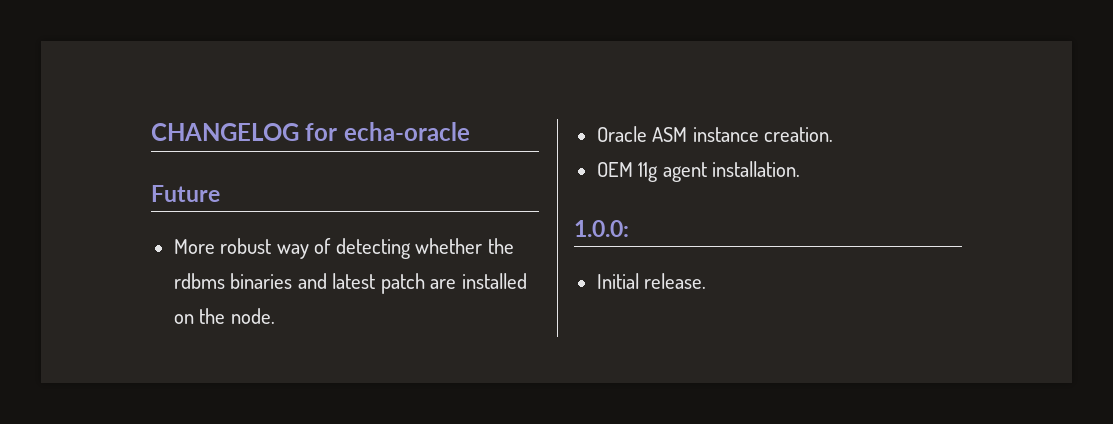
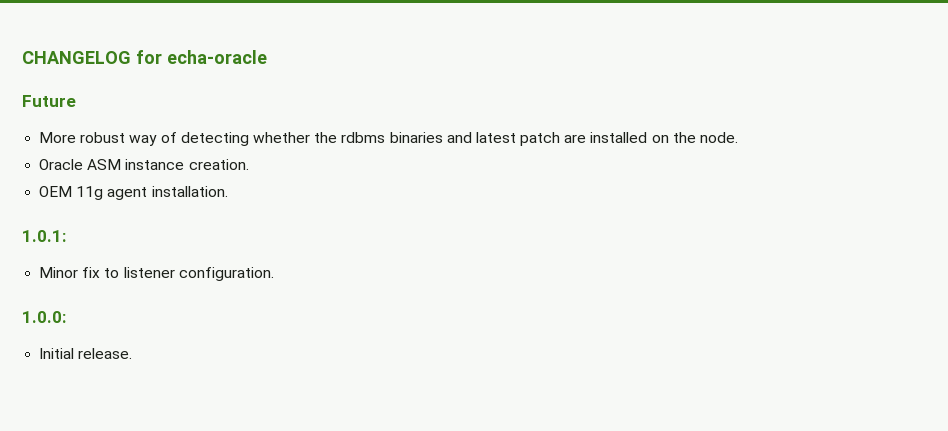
(801, 169) none -> [22,230,66,242] [39,267,274,281] // 1.0.1: // Minor fix to listener configuration.

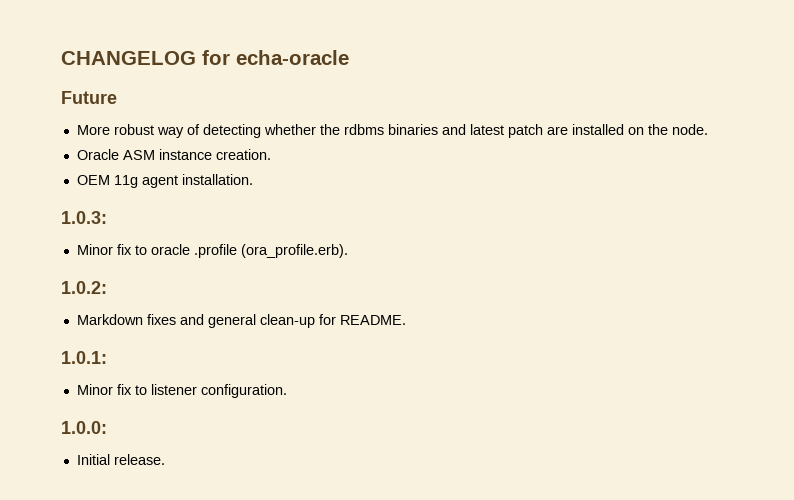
(228, 191) none -> [61,211,107,224] [76,244,348,258] [61,281,107,294] [76,314,406,328] // 1.0.3: // Minor fix to oracle .profile (ora_profile.erb). // 1.0.2: // Markdown fixes and general clean-up for README.

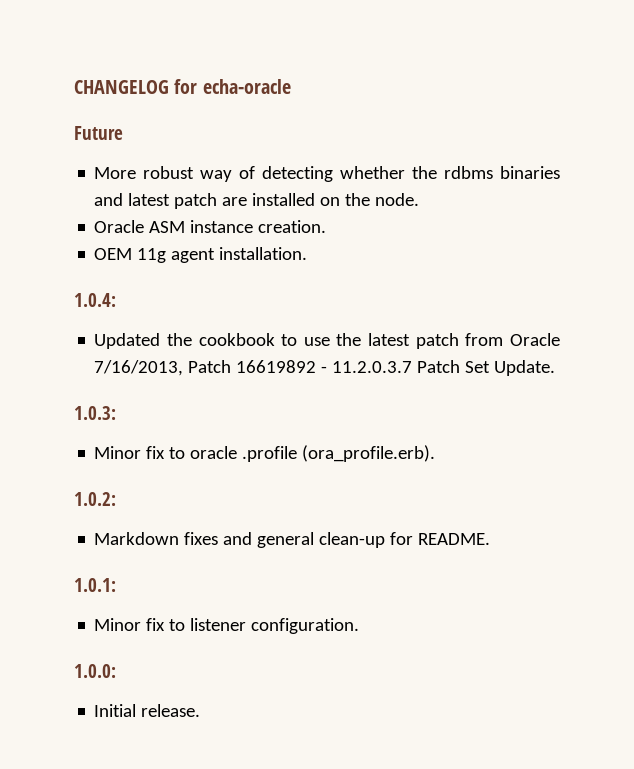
(253, 179) none -> [74,293,116,307] [94,333,560,349] [94,360,556,376] // 1.0.4: // Updated the cookbook to use the latest patch from Oracle 7/16/2013, Patch 16619892 - 11.2.0.3.7 Patch Set Update.

